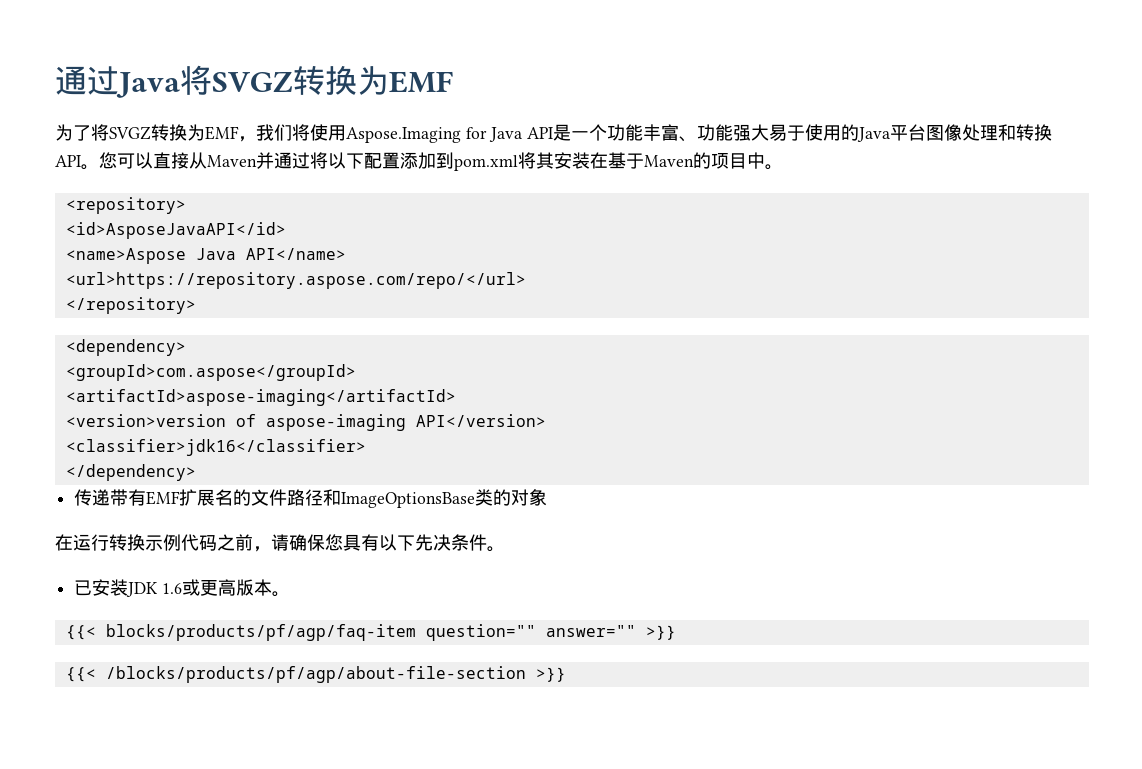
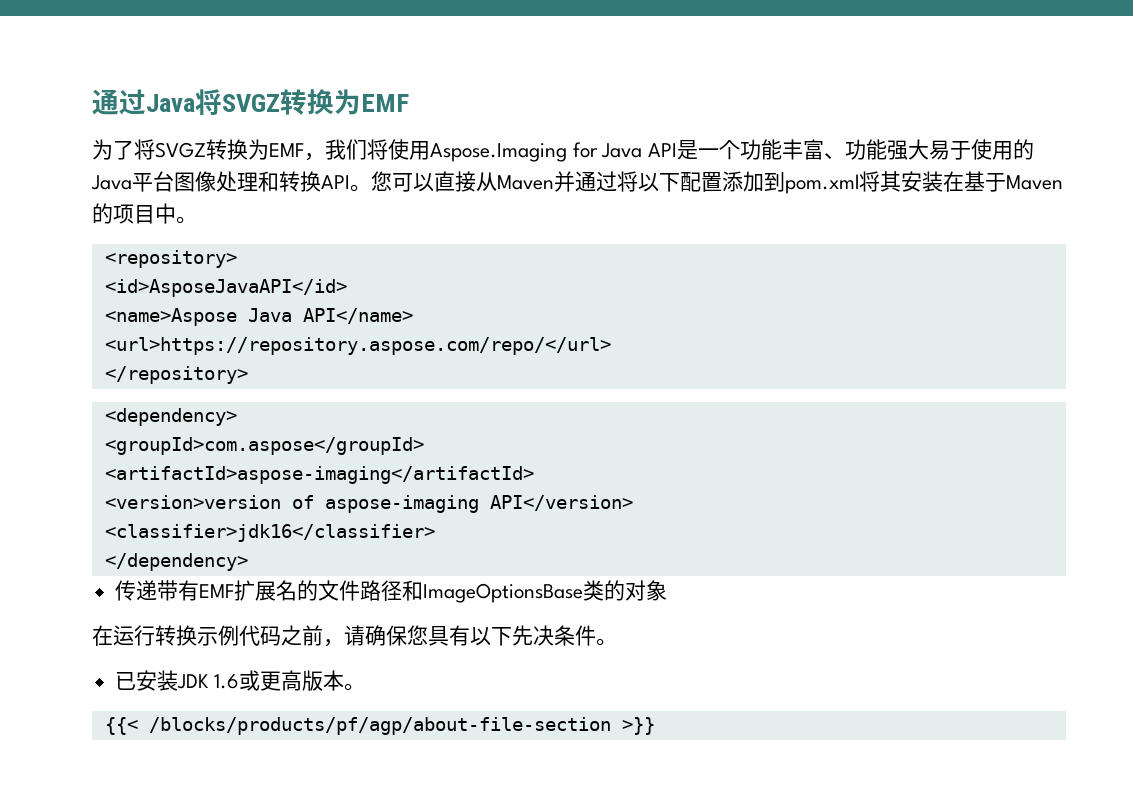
[65,624,676,641] // {{< blocks/products/pf/agp/faq-item question="" answer="" >}} -> (365, 687) none

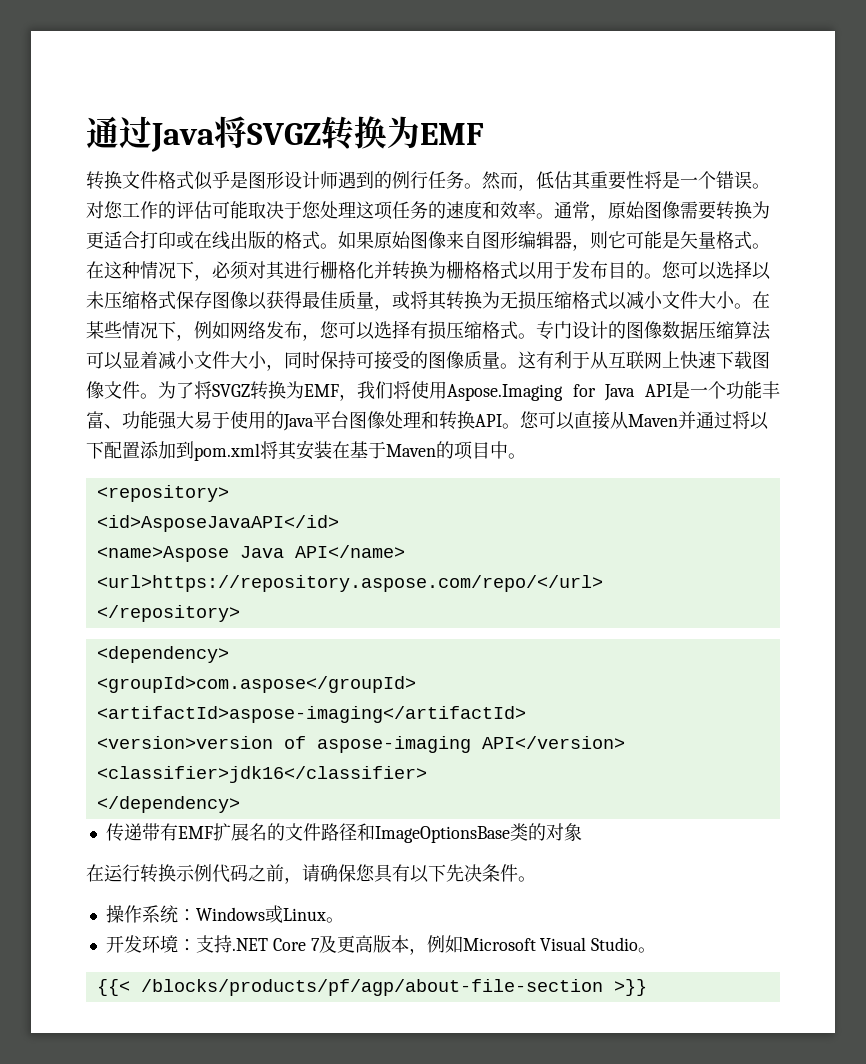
(409, 103) none -> [86,171,770,191] [86,201,770,221] [86,231,770,251] [86,260,771,281] [86,291,770,311] [86,320,771,341] [86,351,770,371] [86,381,158,399] 转换文件格式似乎是图形设计师遇到的例行任务。然而，低估其重要性将是一个错误。对您工作的评估可能取决于您处理这项任务的速度和效率。通常，原始图像需要转换为更适合打印或在线出版的格式。如果原始图像来自图形编辑器，则它可能是矢量格式。在这种情况下，必须对其进行栅格化并转换为栅格格式以用于发布目的。您可以选择以未压缩格式保存图像以获得最佳质量，或将其转换为无损压缩格式以减小文件大小。在某些情况下，例如网络发布，您可以选择有损压缩格式。专门设计的图像数据压缩算法可以显着减小文件大小，同时保持可接受的图像质量。这有利于从互联网上快速下载图像文件。
[115,670,344,691] 已安装JDK 1.6或更高版本 -> [105,905,344,923] [105,935,639,955] 操作系统：Windows或Linux。 // 开发环境：支持.NET Core 7及更高版本，例如Microsoft Visual Studio

